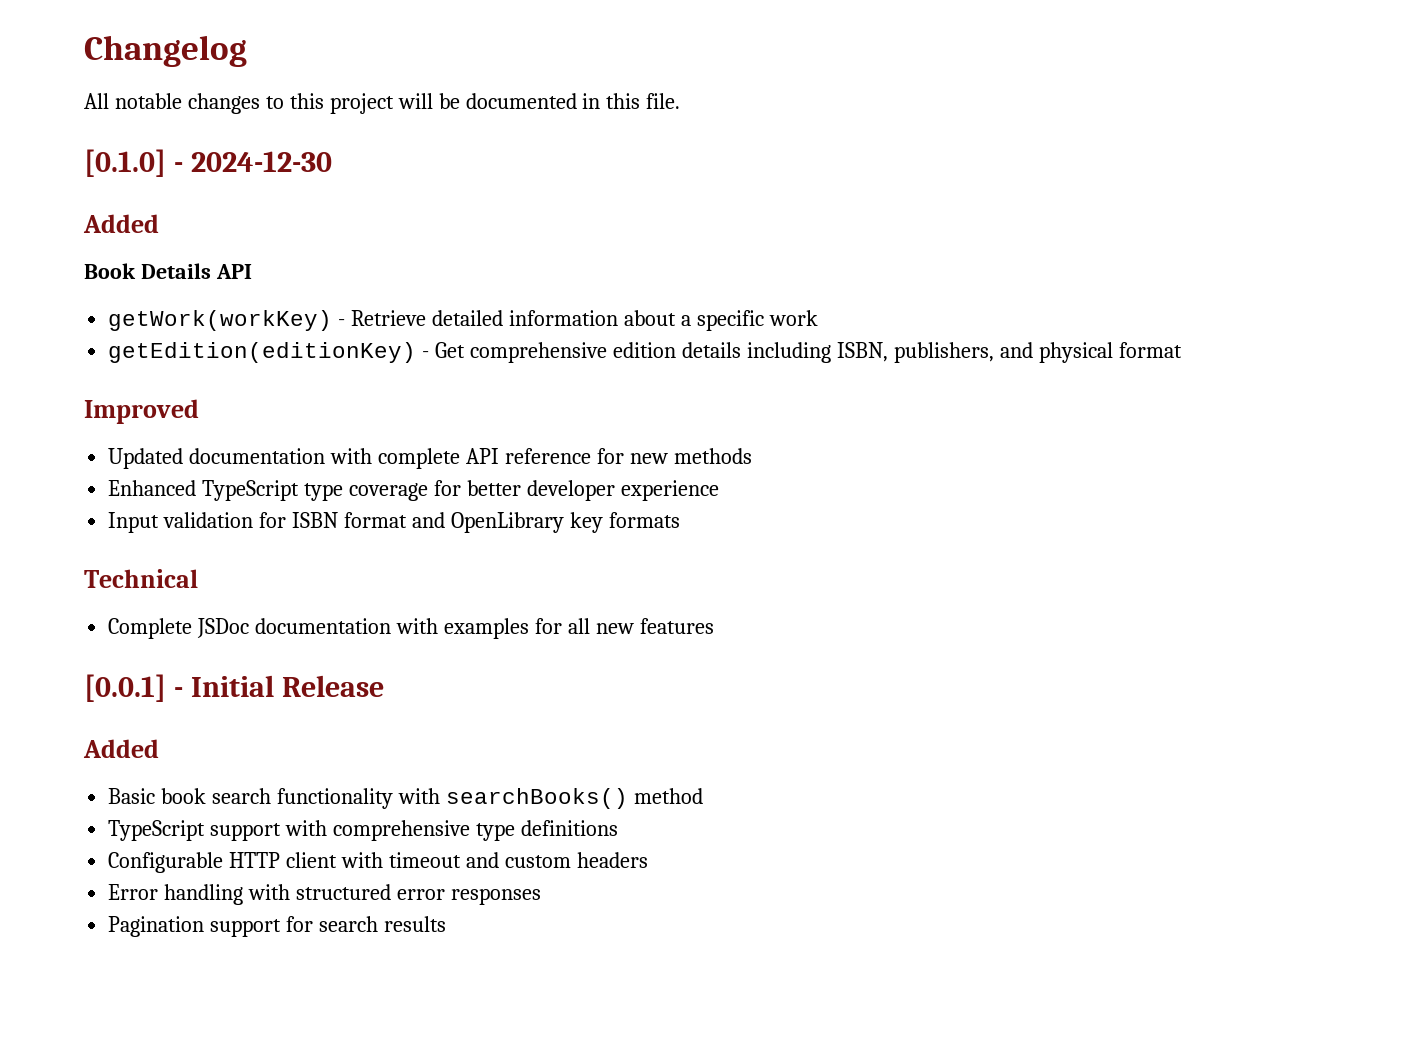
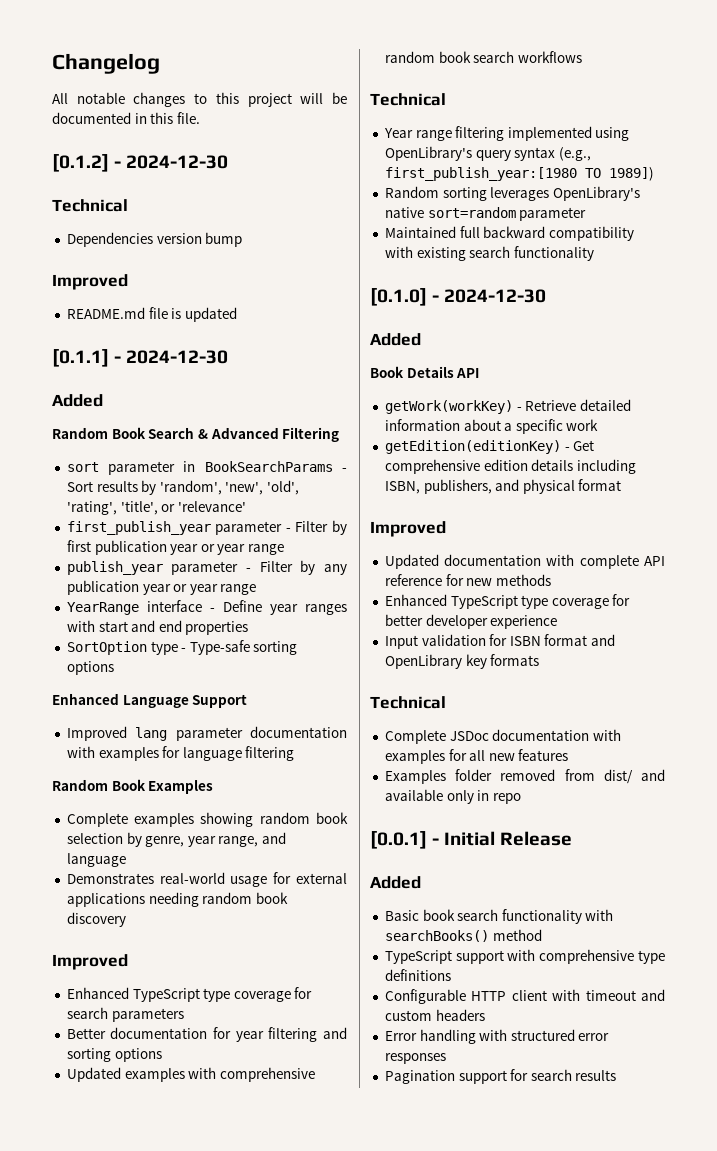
(681, 101) none -> [52,154,229,172] [52,199,128,212] [66,232,243,247] [52,274,128,290] [66,307,237,322] [52,349,229,367] [52,394,103,407] [52,427,340,442] [66,461,347,475] [66,480,300,495] [66,501,246,515] [66,520,347,535] [66,540,285,555] [66,560,347,575] [66,580,257,595] [66,600,347,615] [66,620,249,635] [66,640,298,655] [66,661,114,675] [52,693,248,708] [66,726,347,741] [66,746,295,761] [52,779,214,794] [66,812,348,827] [66,832,287,847] [66,853,126,867] [66,872,347,887] [66,892,288,907] [66,912,126,927] [52,954,128,970] [66,987,313,1002] [66,1007,184,1022] [66,1027,347,1042] [66,1048,162,1062] [66,1067,315,1082] [384,51,582,63] [370,93,446,106] [383,126,630,141] [384,146,591,161] [384,167,654,181] [384,186,640,201] [384,207,587,221] [384,226,634,241] [384,246,594,261] // [0.1.2] - 2024-12-30 // Technical // Dependencies version bump // Improved // README.md file is updated // [0.1.1] - 2024-12-30 // Added // Random Book Search & Advanced Filtering // sort parameter in BookSearchParams - Sort results by 'random', 'new', 'old', 'rating', 'title', or 'relevance' // first_publish_year parameter - Filter by first publication year or year range // publish_year parameter - Filter by any publication year or year range // YearRange interface - Define year ranges with start and end properties // SortOption type - Type-safe sorting options // Enhanced Language Support // Improved lang parameter documentation with examples for language filtering // Random Book Examples // Complete examples showing random book selection by genre, year range, and language // Demonstrates real-world usage for external applications needing random book discovery // Improved // Enhanced TypeScript type coverage for search parameters // Better documentation for year filtering and sorting options // Updated examples with comprehensive random book search workflows // Technical // Year range filtering implemented using OpenLibrary's query syntax (e.g., first_publish_year:[1980 TO 1989]) // Random sorting leverages OpenLibrary's native sort=random parameter // Maintained full backward compatibility with existing search functionality
(714, 626) none -> [384,769,665,784] [384,789,521,804] // Examples folder removed from dist/ and available only in repo

